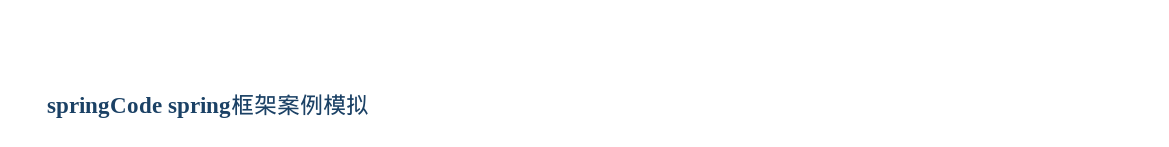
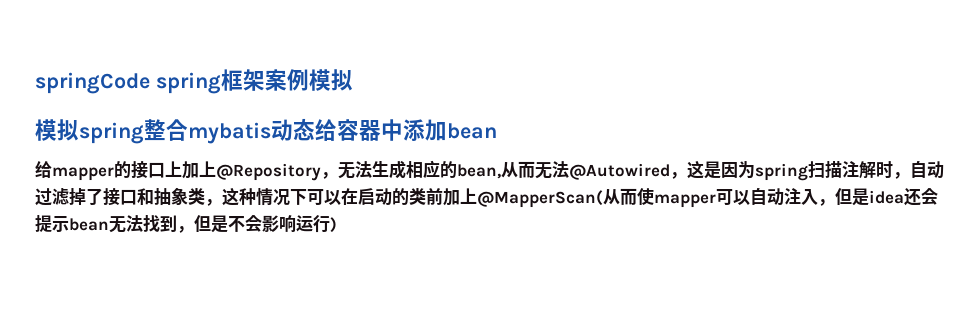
(370, 105) none -> [35,118,497,144] [35,160,944,181] [35,187,938,208] [35,215,337,233] // 模拟spring整合mybatis动态给容器中添加bean // 给mapper的接口上加上@Repository，无法生成相应的bean,从而无法@Autowired，这是因为spring扫描注解时，自动过滤掉了接口和抽象类，这种情况下可以在启动的类前加上@MapperScan(从而使mapper可以自动注入，但是idea还会提示bean无法找到，但是不会影响运行)

